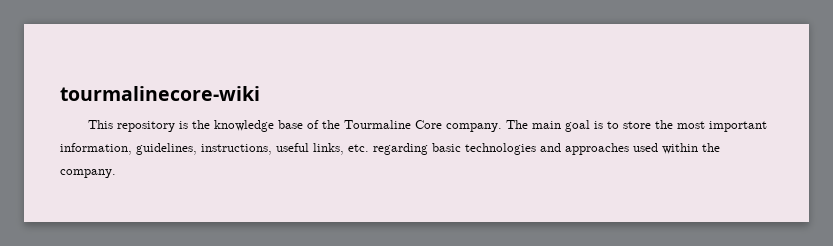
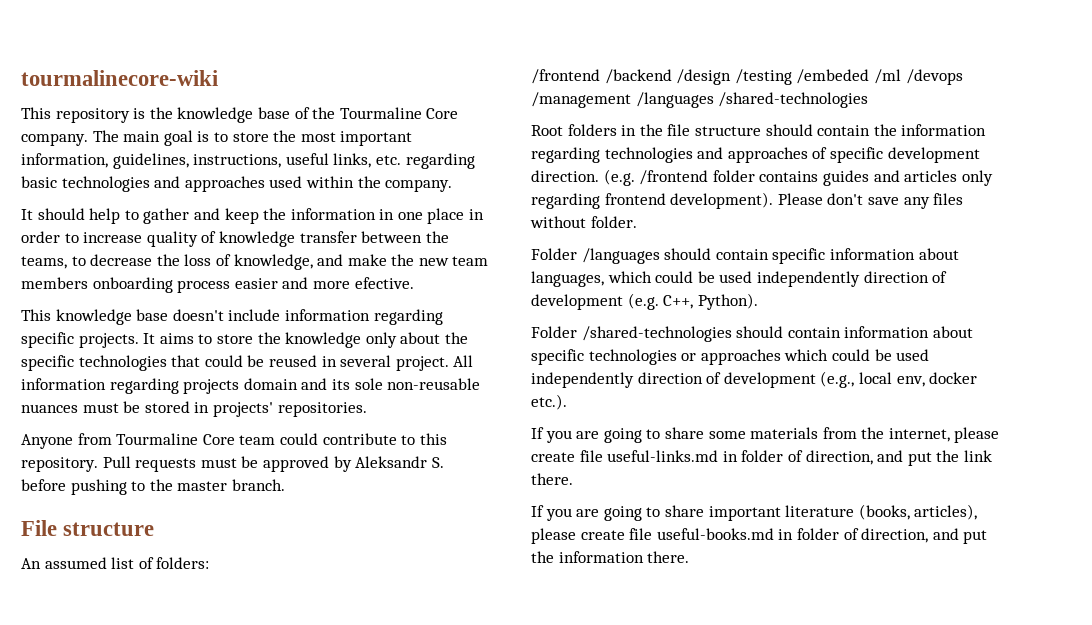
(116, 173) none -> [21,208,485,224] [21,231,449,247] [21,254,489,270] [21,277,414,293] [21,309,443,325] [21,332,468,348] [21,355,474,371] [21,378,481,394] [21,401,367,417] [21,433,447,449] [21,456,444,472] [21,479,285,495] [21,520,155,536] [21,557,210,569] [531,69,963,85] [531,92,869,108] [531,124,987,136] [531,147,980,163] [531,169,993,186] [531,192,964,209] [530,216,637,228] [531,248,959,264] [531,271,948,287] [531,293,758,310] [531,326,973,342] [531,349,930,365] [531,371,978,388] [531,394,567,410] [531,427,1000,443] [531,450,992,466] [531,473,573,485] [531,504,978,521] [531,528,988,544] [531,551,690,563] // It should help to gather and keep the information in one place in order to increase quality of knowledge transfer between the teams, to decrease the loss of knowledge, and make the new team members onboarding process easier and more efective. // This knowledge base doesn't include information regarding specific projects. It aims to store the knowledge only about the specific technologies that could be reused in several project. All information regarding projects domain and its sole non-reusable nuances must be stored in projects' repositories. // Anyone from Tourmaline Core team could contribute to this repository. Pull requests must be approved by Aleksandr S. before pushing to the master branch. // File structure // An assumed list of folders: // /frontend /backend /design /testing /embeded /ml /devops /management /languages /shared-technologies // Root folders in the file structure should contain the information regarding technologies and approaches of specific development direction. (e.g. /frontend folder contains guides and articles only regarding frontend development). Please don't save any files without folder. // Folder /languages should contain specific information about languages, which could be used independently direction of development (e.g. C++, Python). // Folder /shared-technologies should contain information about specific technologies or approaches which could be used independently direction of development (e.g., local env, docker etc.). // If you are going to share some materials from the internet, please create file useful-links.md in folder of direction, and put the link there. // If you are going to share important literature (books, articles), please create file useful-books.md in folder of direction, and put the information there.

